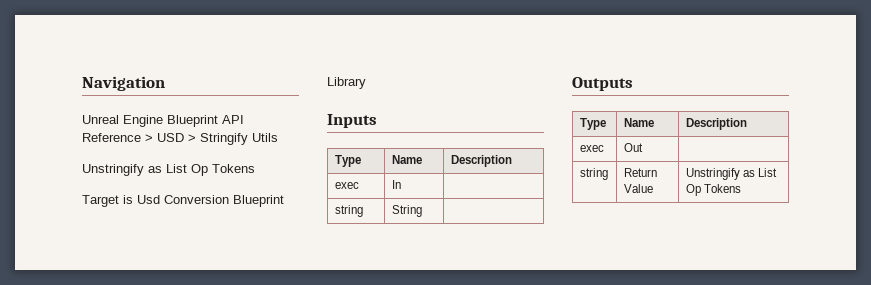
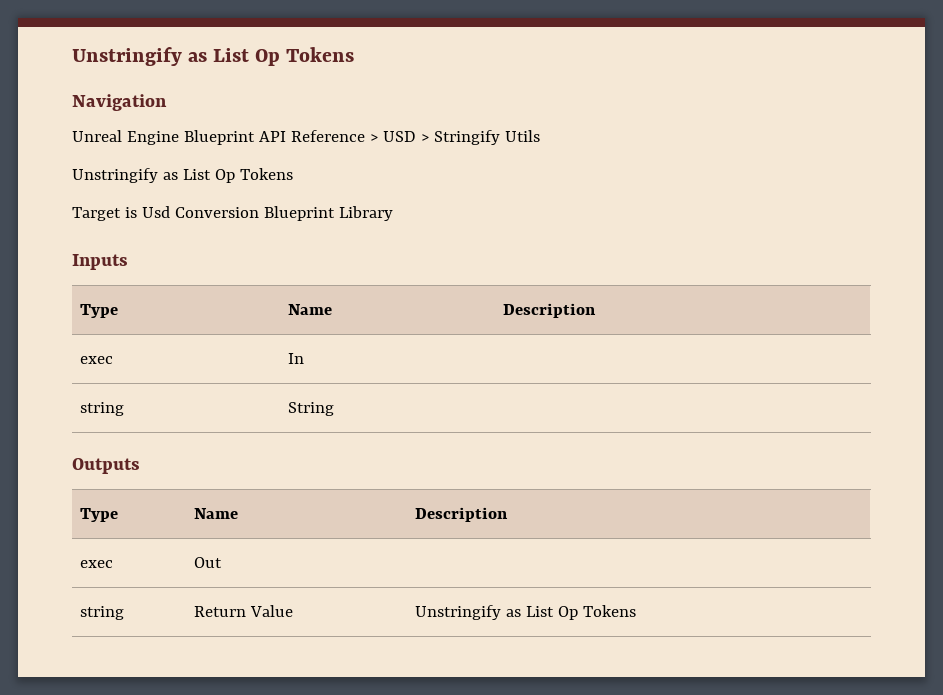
(82, 83) none -> [72,47,355,66] Unstringify as List Op Tokens //

